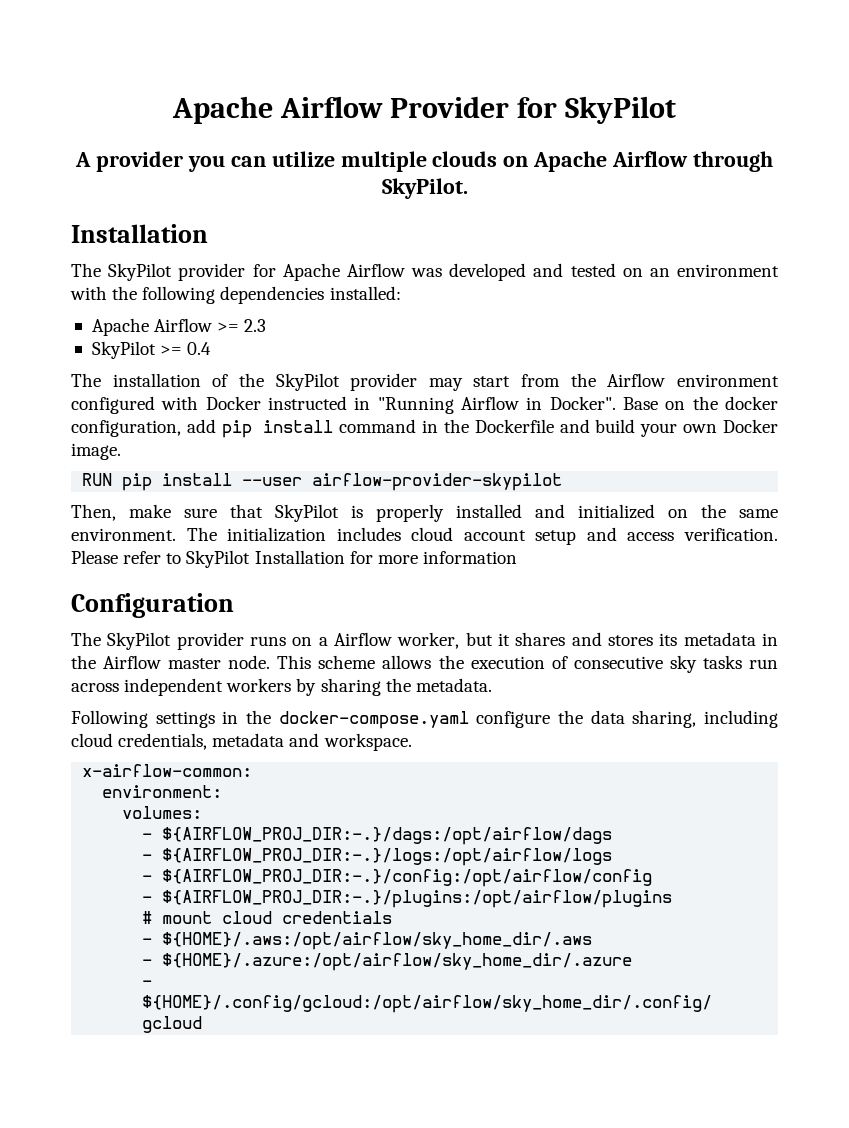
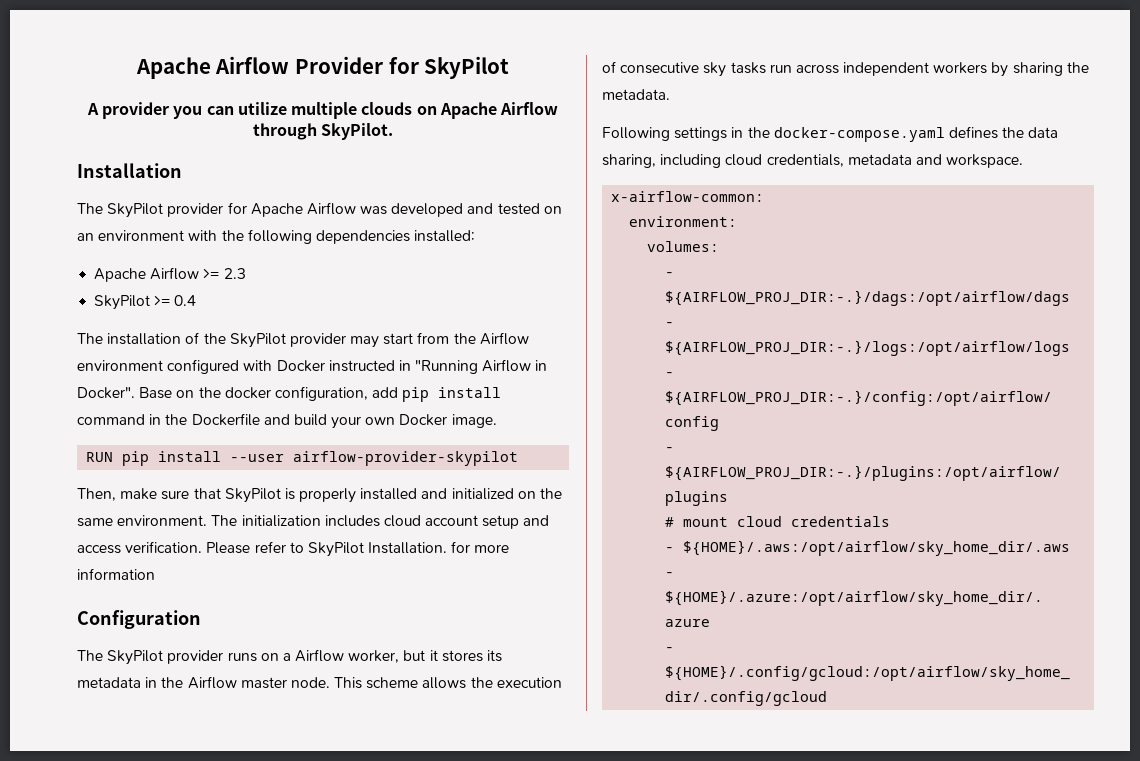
[254,550,345,564] Installation -> [368,542,448,554] Installation.
[515,632,602,646] shares and -> (438, 655) none
[476,711,551,728] configure -> [948,126,998,139] defines

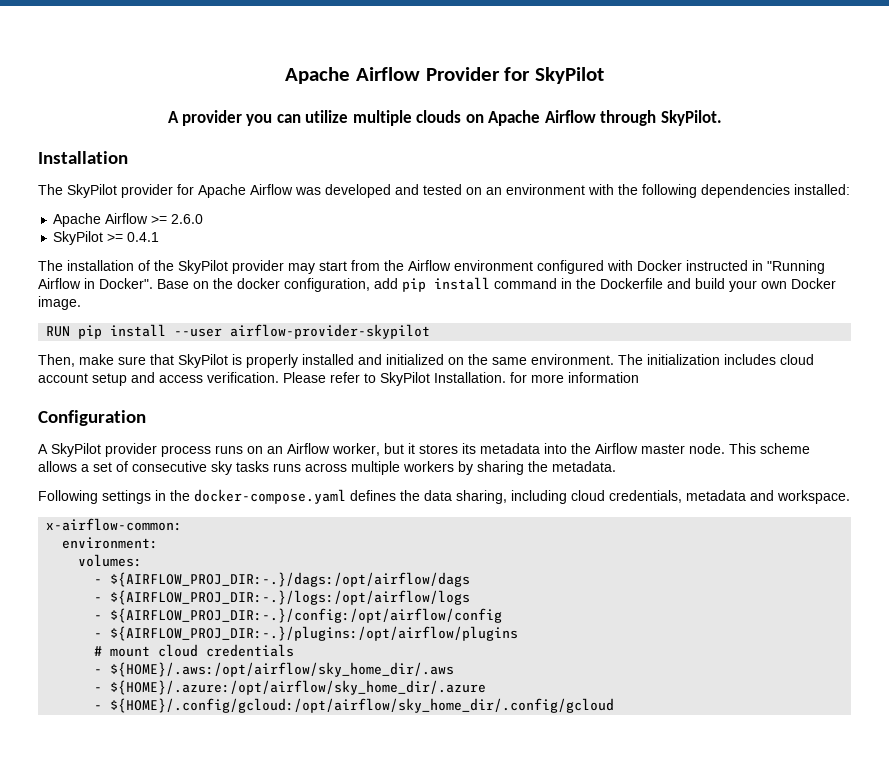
[223,268,246,279] 2.3 -> [171,214,204,224] 2.6.0
[174,295,197,306] 0.4 -> [127,232,160,242] 0.4.1
[77,650,224,665] The SkyPilot provider -> [38,443,211,457] A SkyPilot provider process
[282,653,291,661] a -> [267,446,283,454] an
[145,677,158,688] in -> [544,443,567,454] into
[470,677,562,688] the execution -> [81,462,112,472] a set
[769,62,930,76] run across independent -> [273,461,400,475] runs across multiple

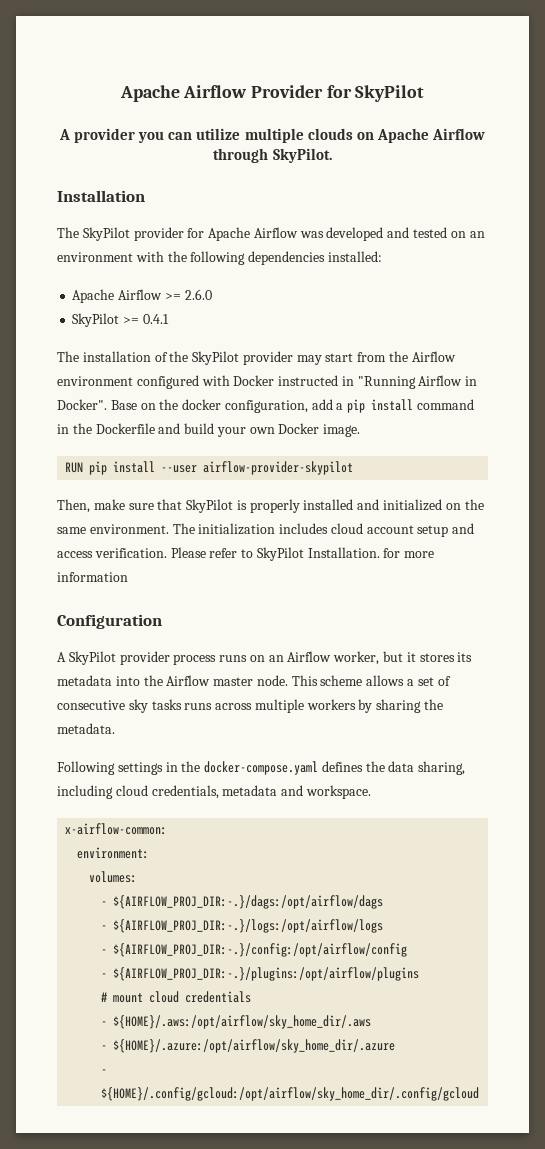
(398, 283) none -> [336,403,344,410] a

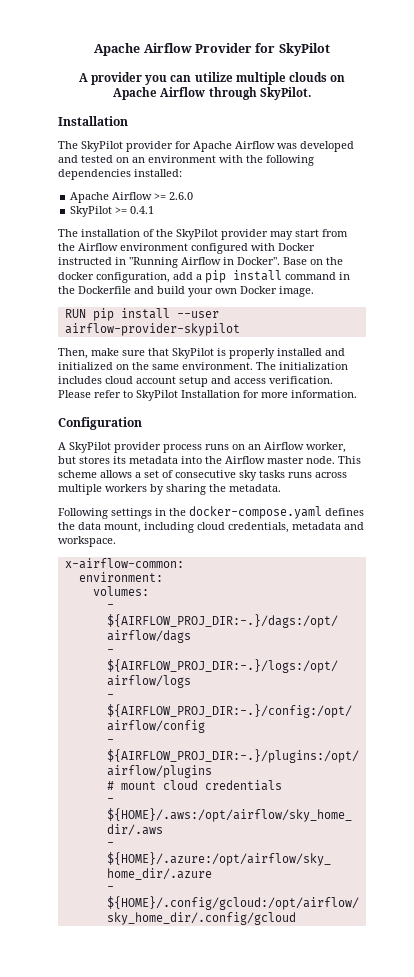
[307,547,380,558] Installation. -> [181,390,240,398] Installation
[57,572,128,582] information -> [291,390,357,398] information.
[406,652,416,662] it -> (76, 460) none
[418,761,466,775] sharing, -> [104,522,141,533] mount,

